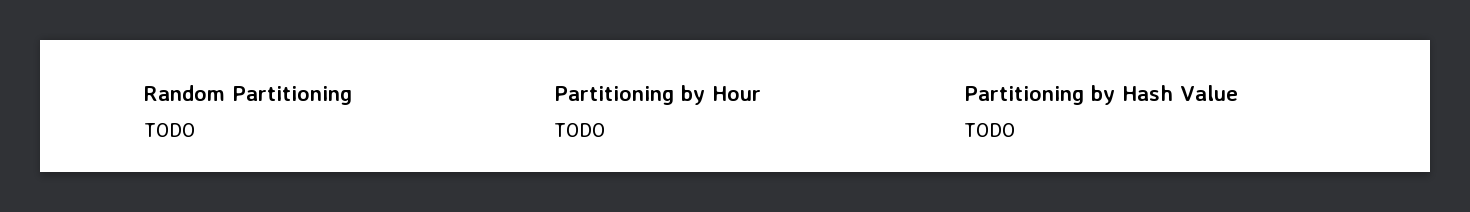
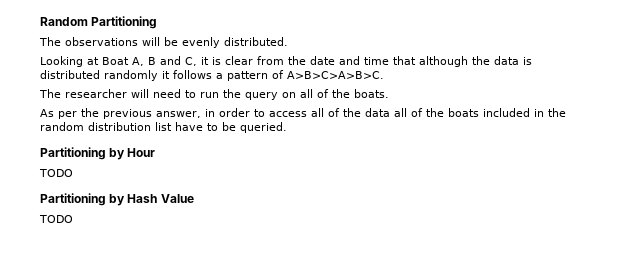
[144,123,195,137] TODO -> [39,37,288,48] [40,56,532,67] [40,70,384,81] [39,89,389,100] [40,108,566,119] [40,122,287,133] The observations will be evenly distributed. // Looking at Boat A, B and C, it is clear from the date and time that although the data is distributed randomly it follows a pattern of A>B>C>A>B>C. // The researcher will need to run the query on all of the boats. // As per the previous answer, in order to access all of the data all of the boats included in the random distribution list have to be queried.

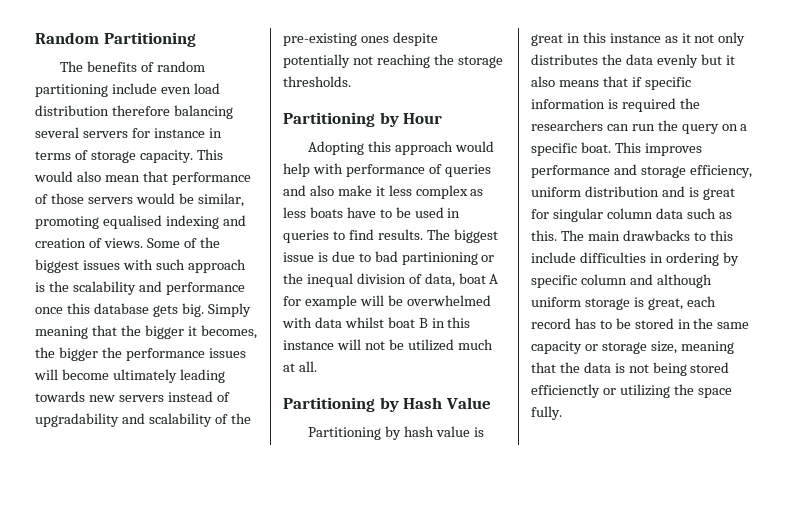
[65,37,288,48] [40,56,532,67] [40,70,384,81] [39,89,389,100] [40,108,566,119] [40,122,287,133] [40,147,156,160] [39,169,73,177] [40,193,194,206] [39,215,73,223] observations will be evenly distributed. // Looking at Boat A, B and C, it is clear from the date and time that although the data is distributed randomly it follows a pattern of A>B>C>A>B>C. // The researcher will need to run the query on all of the boats. // As per the previous answer, in order to access all of the data all of the boats included in the random distribution list have to be queried. // Partitioning by Hour // TODO // Partitioning by Hash Value // TODO -> [86,61,205,72] [35,83,220,97] [35,105,233,119] [35,127,222,138] [35,149,223,163] [34,171,251,185] [35,193,244,207] [35,215,246,229] [35,237,220,248] [35,259,246,273] [35,281,245,295] [35,303,251,317] [35,325,257,339] [35,347,246,361] [34,369,225,383] [35,391,230,402] [35,413,251,427] [283,32,438,46] [283,54,503,68] [283,76,351,87] [283,112,443,127] [307,141,494,155] [283,163,491,177] [283,185,484,199] [283,207,461,218] [283,229,498,243] [283,251,495,265] [283,273,499,287] [283,295,491,309] [282,317,471,328] [283,339,493,351] [283,361,317,372] [283,397,491,412] [307,426,484,440] [531,32,746,46] [531,54,735,68] [531,76,691,90] [531,98,700,112] [531,120,748,134] [531,142,702,156] [531,164,752,178] [531,186,735,200] [531,208,732,222] [531,230,733,241] [531,252,739,266] [531,274,712,288] [531,296,716,310] [531,318,750,329] [531,341,734,354] [531,362,730,376] [531,384,732,398] [531,406,562,420] benefits of random partitioning include even load distribution therefore balancing several servers for instance in terms of storage capacity. This would also mean that performance of those servers would be similar, promoting equalised indexing and creation of views. Some of the biggest issues with such approach is the scalability and performance once this database gets big. Simply meaning that the bigger it becomes, the bigger the performance issues will become ultimately leading towards new servers instead of upgradability and scalability of the pre-existing ones despite potentially not reaching the storage thresholds. // Partitioning by Hour // Adopting this approach would help with performance of queries and also make it less complex as less boats have to be used in queries to find results. The biggest issue is due to bad partinioning or the inequal division of data, boat A for example will be overwhelmed with data whilst boat B in this instance will not be utilized much at all. // Partitioning by Hash Value // Partitioning by hash value is great in this instance as it not only distributes the data evenly but it also means that if specific information is required the researchers can run the query on a specific boat. This improves performance and storage efficiency, uniform distribution and is great for singular column data such as this. The main drawbacks to this include difficulties in ordering by specific column and although uniform storage is great, each record has to be stored in the same capacity or storage size, meaning that the data is not being stored efficienctly or utilizing the space fully.

